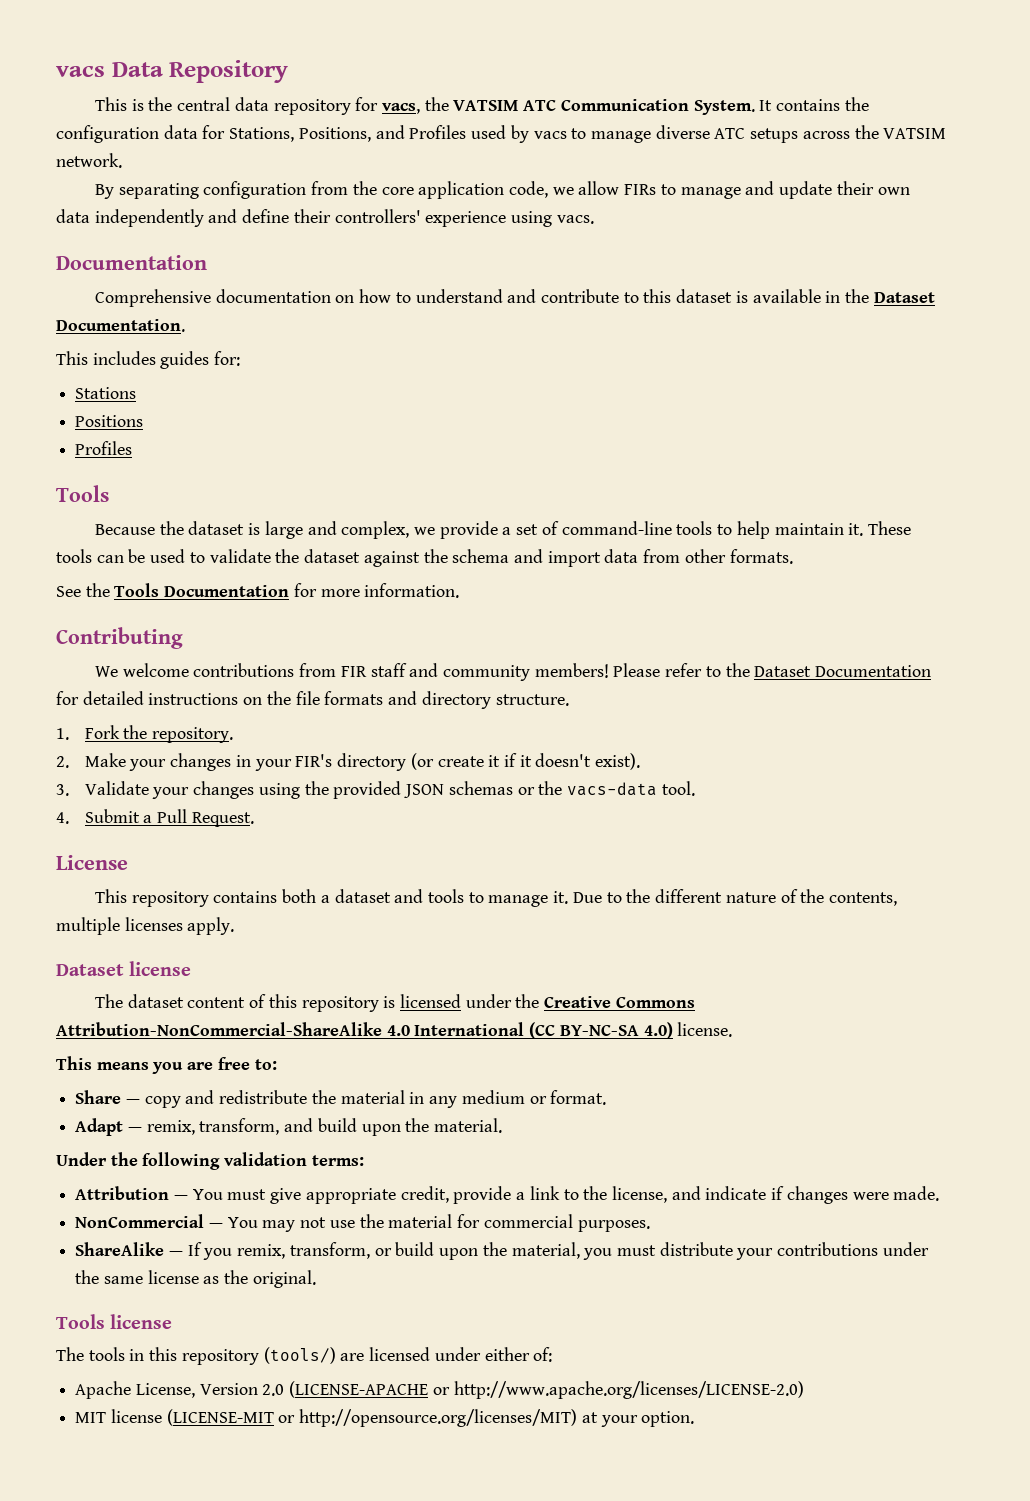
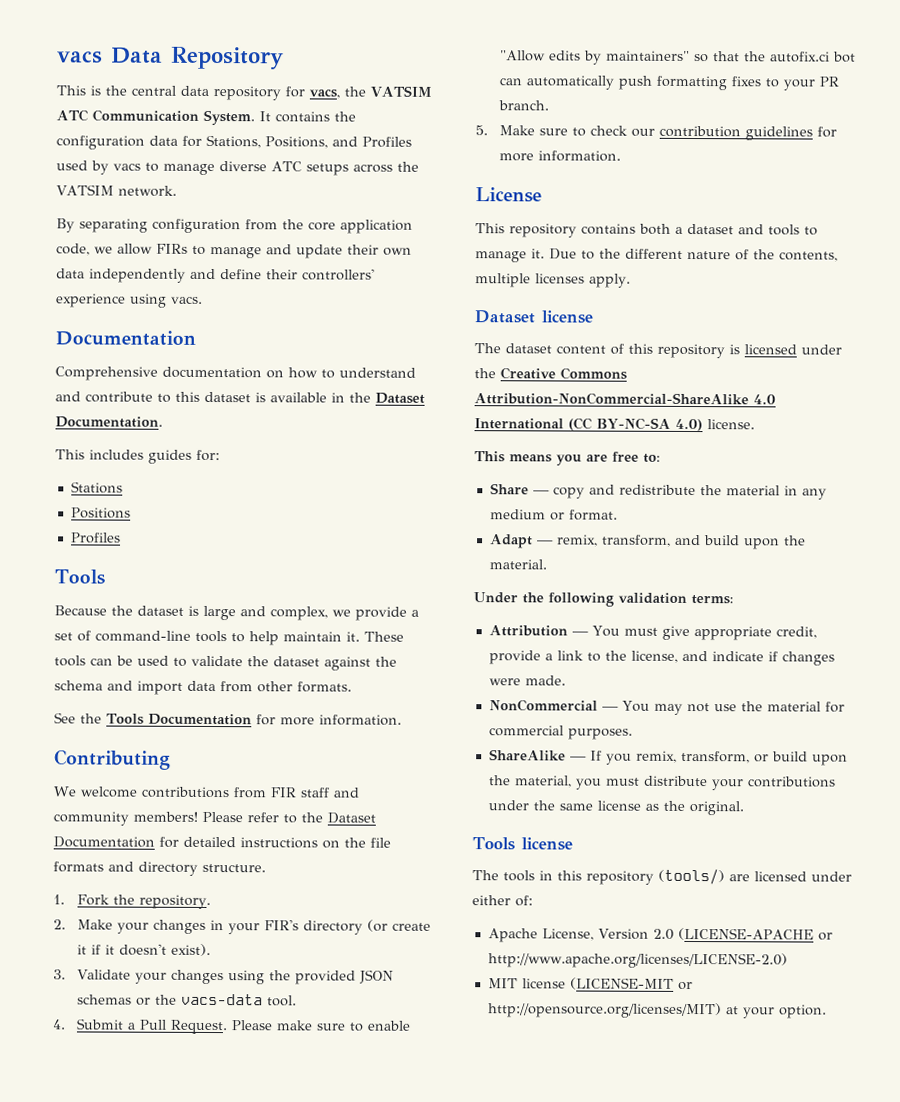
(254, 819) none -> [230,1020,411,1032] [499,50,856,65] [498,75,839,91] [497,100,549,111] [475,125,837,141] [498,150,621,162] Please make sure to enable "Allow edits by maintainers" so that the autofix.ci bot can automatically push formatting fixes to your PR branch. // 5. Make sure to check our contribution guidelines for more information.

